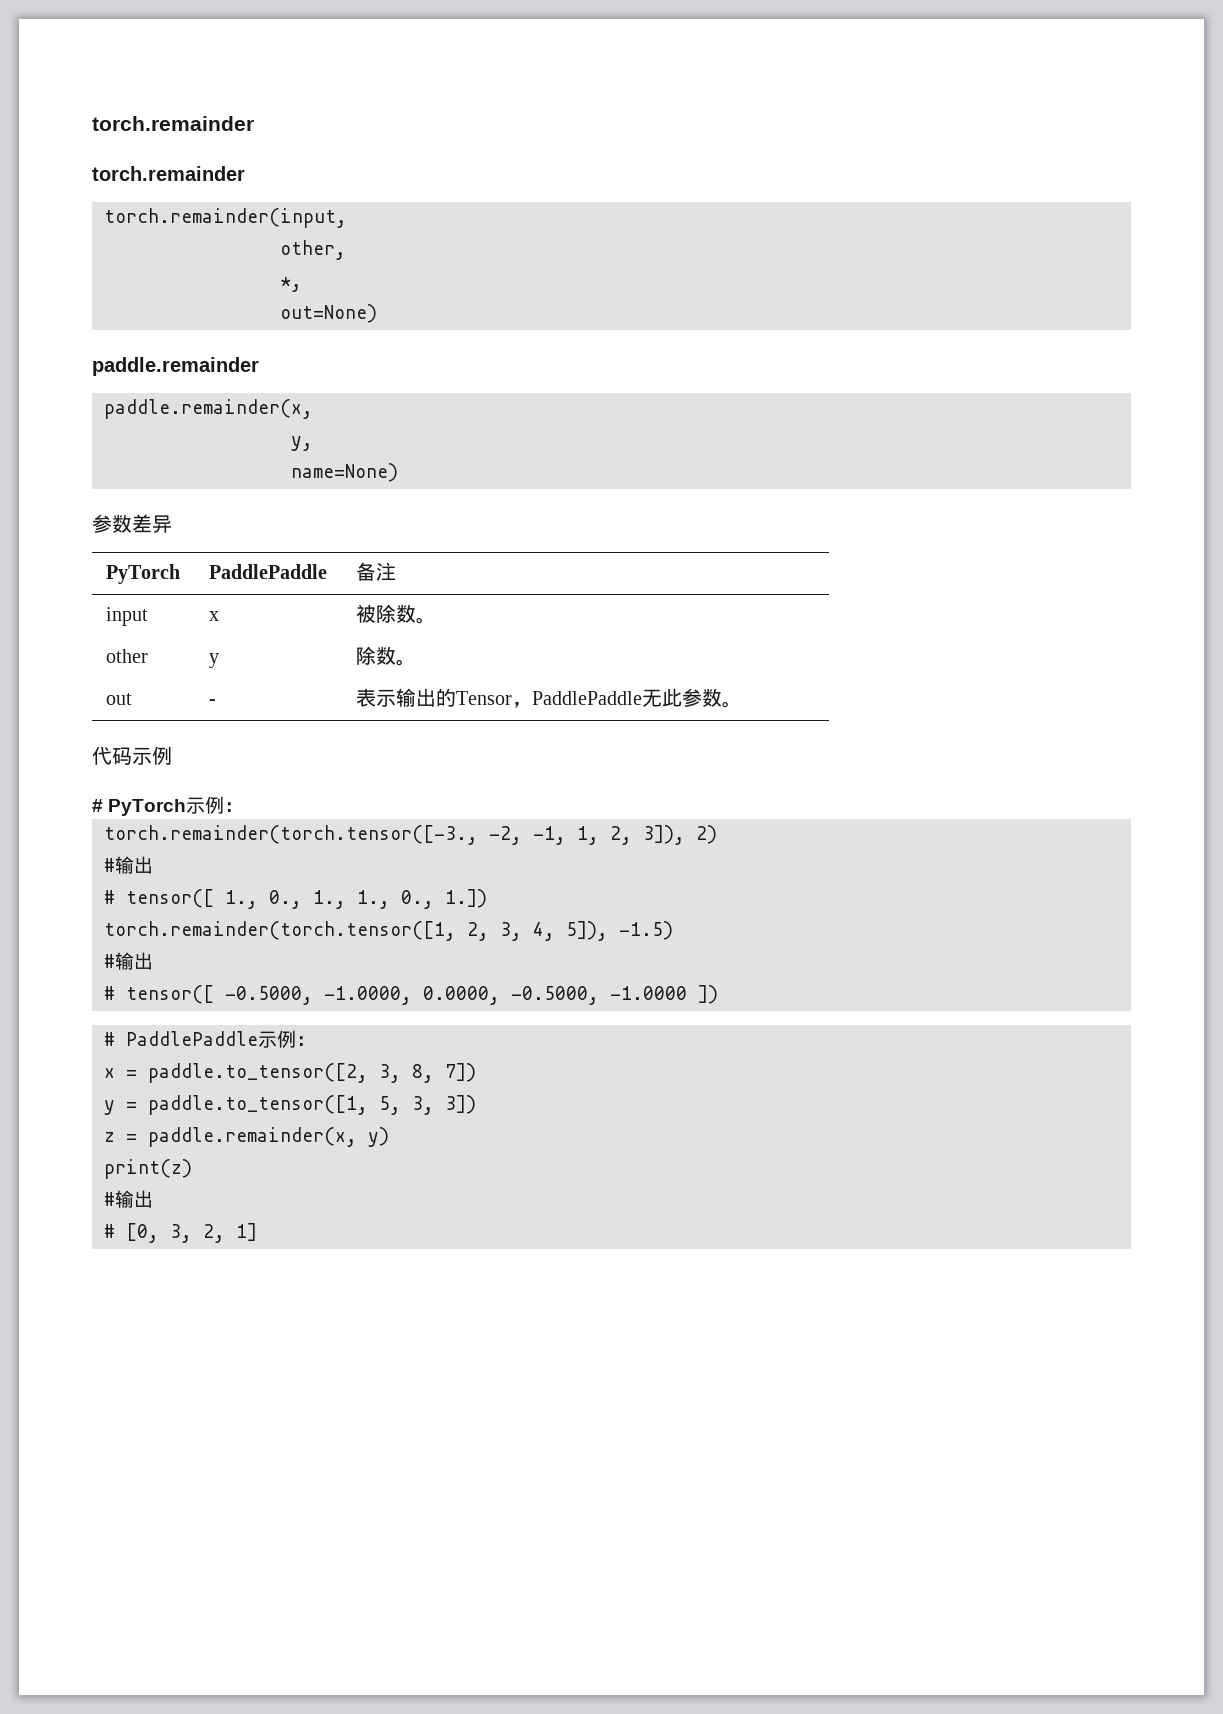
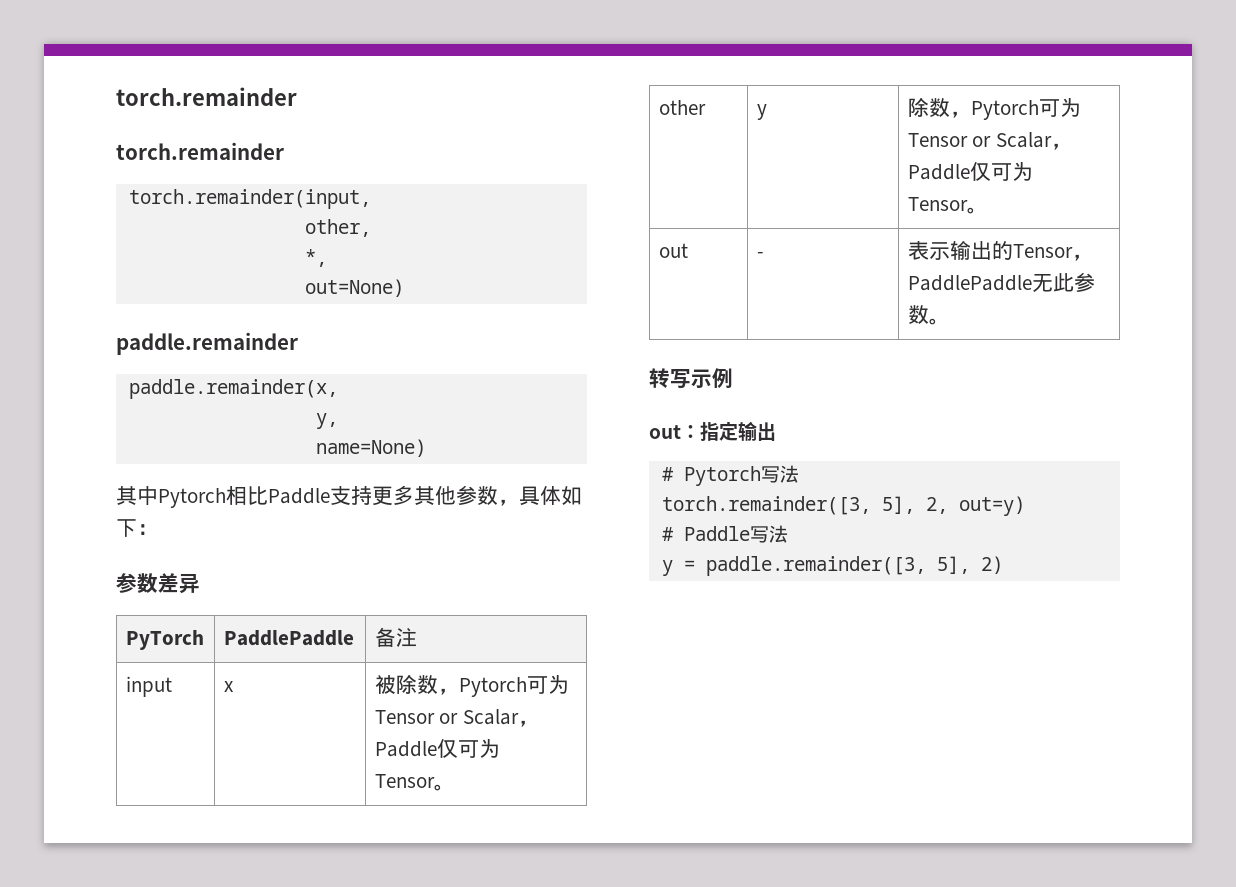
(398, 472) none -> [116,485,582,508] [116,519,158,537] // 其中Pytorch相比Paddle支持更多其他参数，具体如下：
[416,617,437,624] [106,649,149,663] [209,653,220,668] [356,646,397,665] 。 // other | y | 除数 -> [437,675,569,697] [374,709,540,727] [374,739,500,758] [374,774,455,791] [658,100,706,115] [756,104,767,120] [907,97,1081,120] [907,132,1073,150] [907,162,1033,181] [907,197,968,211] ，Pytorch可为Tensor or Scalar，Paddle仅可为Tensor。 // other | y | 除数，Pytorch可为Tensor or Scalar，Paddle仅可为Tensor
[92,746,132,765] 代码 -> [649,368,691,389] 转写
[92,796,244,816] [104,825,717,845] [104,856,153,874] [104,889,487,909] [104,921,673,941] [104,952,153,970] [104,985,718,1005] [104,1030,315,1048] [104,1063,476,1083] [104,1095,476,1115] [104,1127,389,1147] [104,1159,192,1179] [104,1190,153,1208] [104,1223,257,1243] # PyTorch示例： // torch.remainder(torch.tensor([-3., -2, -1, 1, 2, 3]), 2) // #输出 // # tensor([ 1., 0., 1., 1., 0., 1.]) // torch.remainder(torch.tensor([1, 2, 3, 4, 5]), -1.5) // #输出 // # tensor([ -0.5000, -1.0000, 0.0000, -0.5000, -1.0000 ]) // # PaddlePaddle示例： // x = paddle.to_tensor([2, 3, 8, 7]) // y = paddle.to_tensor([1, 5, 3, 3]) // z = paddle.remainder(x, y) // print(z) // #输出 // # [0, 3, 2, 1] -> [649,421,776,441] [661,465,799,486] [661,496,1025,516] [661,525,788,543] [661,556,1003,576] out：指定输出 // # Pytorch写法 // torch.remainder([3, 5], 2, out=y) // # Paddle写法 // y = paddle.remainder([3, 5], 2)

